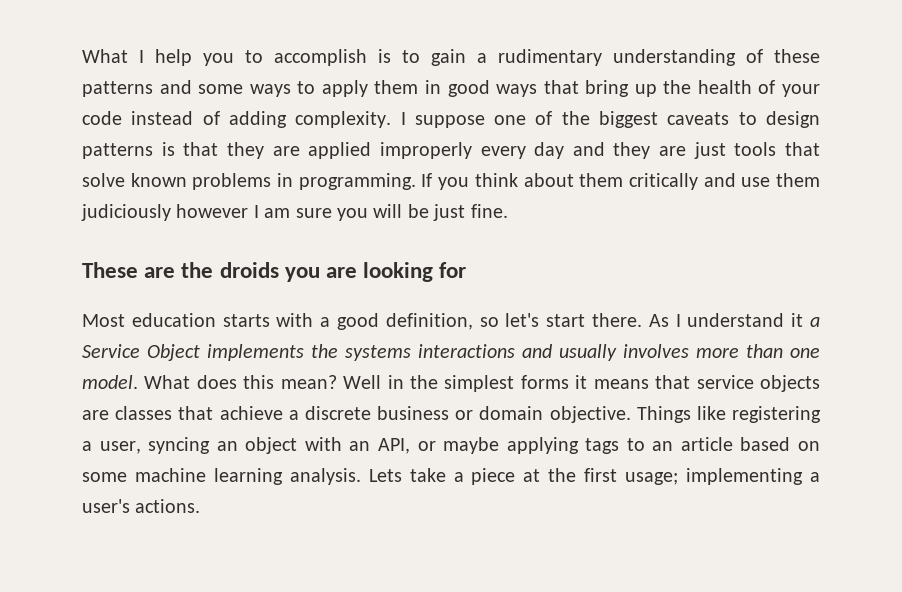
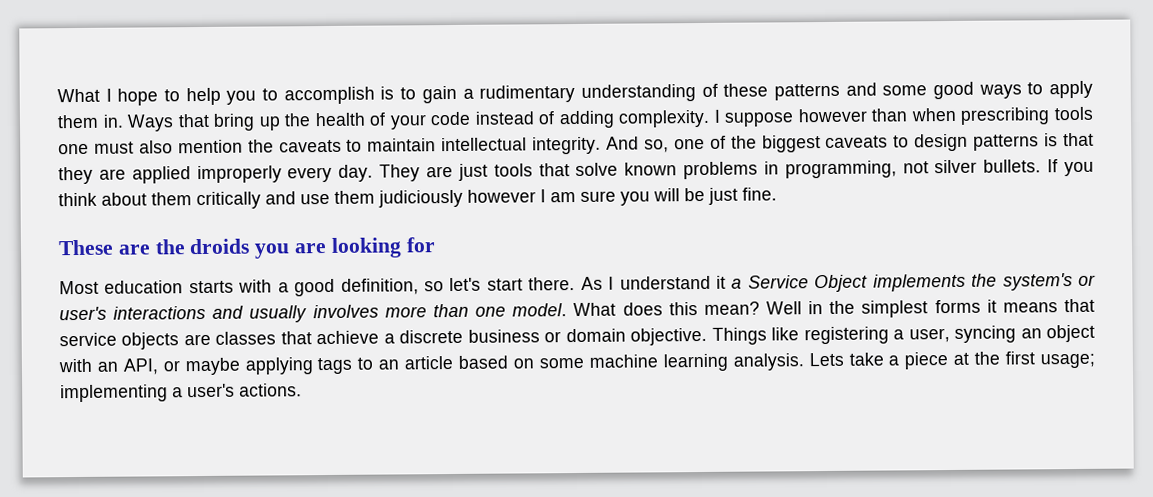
(144, 56) none -> [117,88,181,106] hope to
(244, 89) none -> [932,81,974,100] good
[424,80,538,97] in good ways -> [102,114,175,132] in. Ways
(485, 121) none -> [797,106,1093,125] [58,136,669,155] however than when prescribing tools one must also mention the caveats to maintain intellectual integrity. And so,
[534,142,651,159] day and they -> [338,164,421,182] day. They
[298,173,416,190] programming. -> [784,159,1042,179] programming, not silver bullets.
[345,345,411,361] systems -> [1002,273,1097,291] [59,306,107,321] system's or user's

